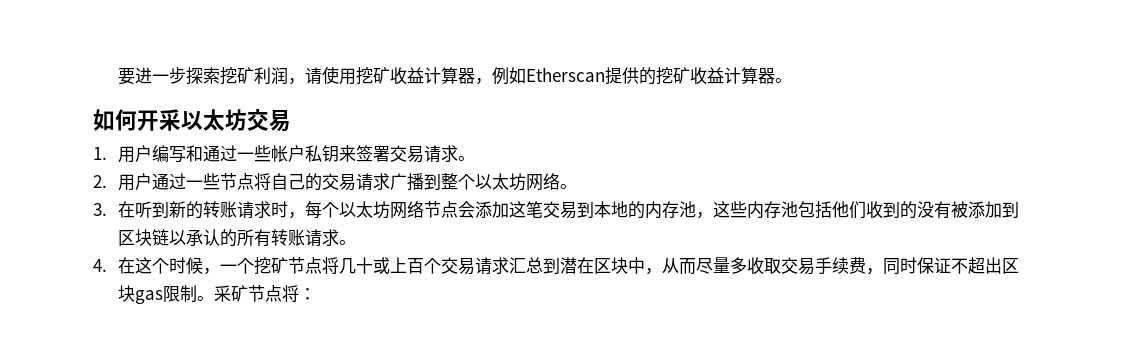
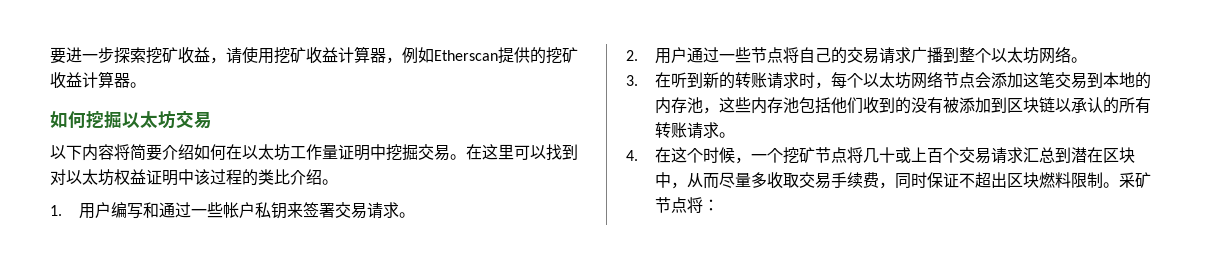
[254,67,289,84] 利润 -> [178,47,210,64] 收益
[137,109,181,131] 开采 -> [86,111,122,128] 挖掘
(291, 121) none -> [50,144,578,161] [50,169,338,186] // 以下内容将简要介绍如何在以太坊工作量证明中挖掘交易。在这里可以找到对以太坊权益证明中该过程的类比介绍。
[134,290,163,304] gas -> [1038,172,1071,188] 燃料

